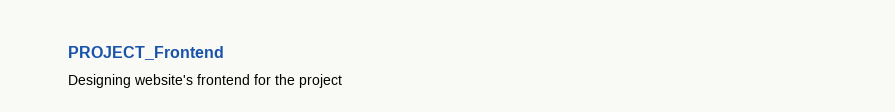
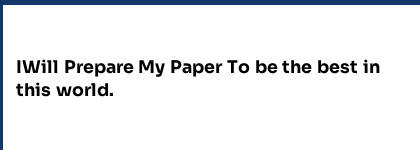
[68,46,224,60] [68,74,342,88] PROJECT_Frontend // Designing website's frontend for the project -> [16,59,380,77] [16,82,114,97] IWill Prepare My Paper To be the best in this world.

